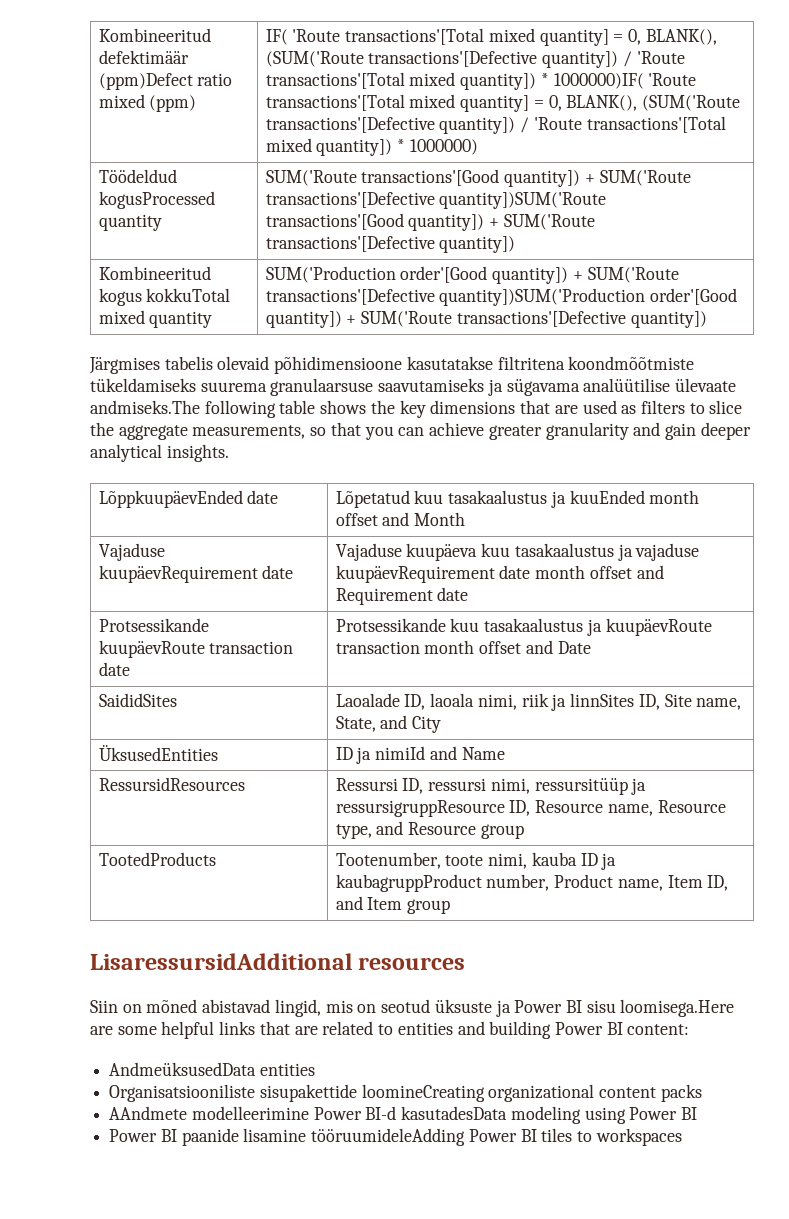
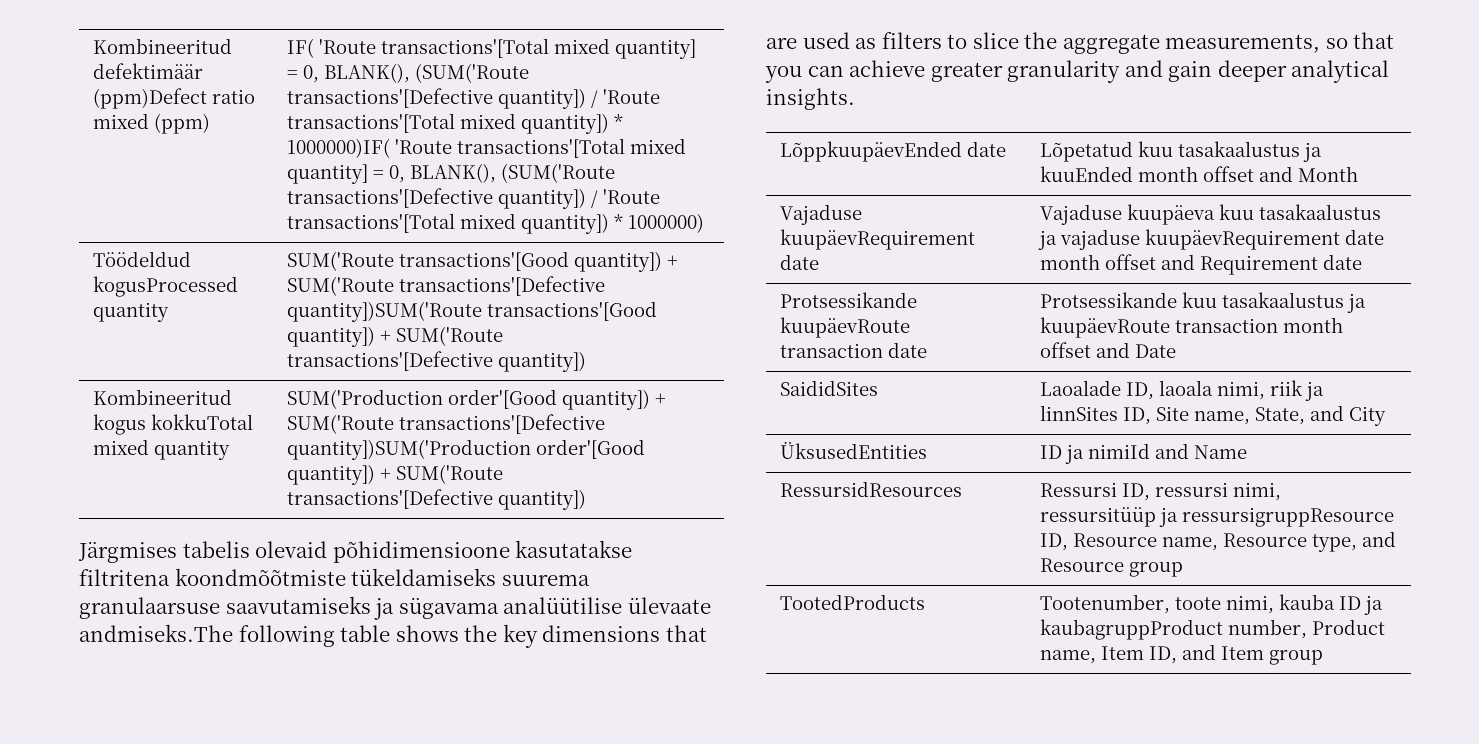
[90,953,466,970] [90,999,735,1017] [90,1021,690,1039] [109,1062,315,1076] [109,1084,702,1102] [109,1106,698,1124] [109,1128,682,1146] // LisaressursidAdditional resources // Siin on mõned abistavad lingid, mis on seotud üksuste ja Power BI sisu loomisega.Here are some helpful links that are related to entities and building Power BI content: // AndmeüksusedData entities // Organisatsiooniliste sisupakettide loomineCreating organizational content packs // AAndmete modelleerimine Power BI-d kasutadesData modeling using Power BI // Power BI paanide lisamine tööruumideleAdding Power BI tiles to workspaces -> (1324, 657) none

